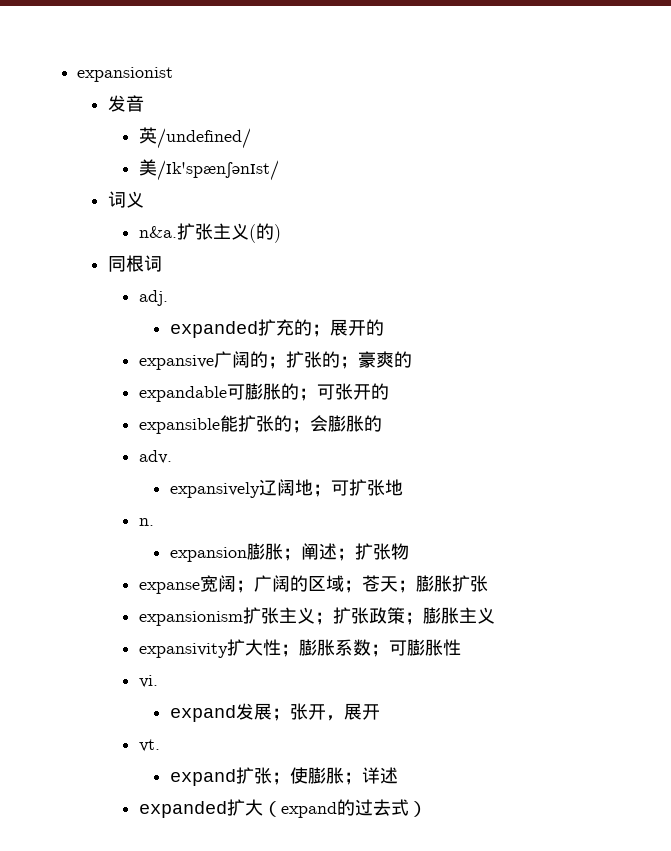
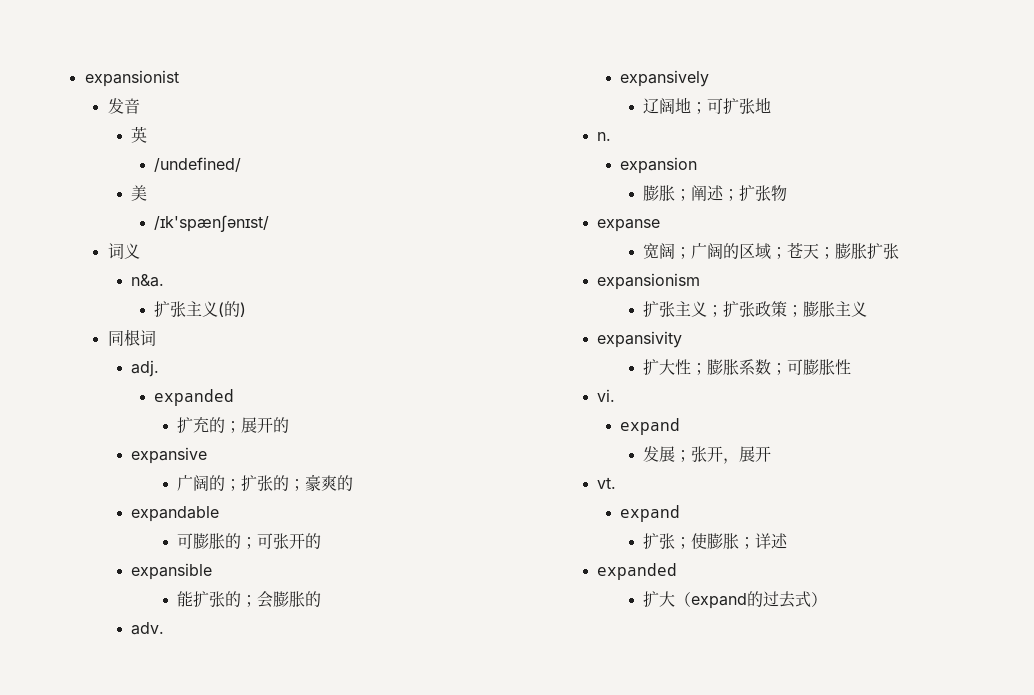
(158, 135) none -> (147, 134) //
(158, 167) none -> (147, 193) //
(178, 232) none -> (164, 280) //
(259, 329) none -> (235, 397) //
(215, 362) none -> (207, 455) //
(228, 394) none -> (219, 514) //
(221, 426) none -> (212, 571) //
(261, 490) none -> (710, 78) //
(248, 554) none -> (698, 165) //
(201, 588) none -> (660, 225) //
(244, 618) none -> (700, 281) //
(229, 650) none -> (682, 339) //
(237, 713) none -> (681, 426) //
(237, 777) none -> (681, 513) //
(228, 809) none -> (677, 571) //

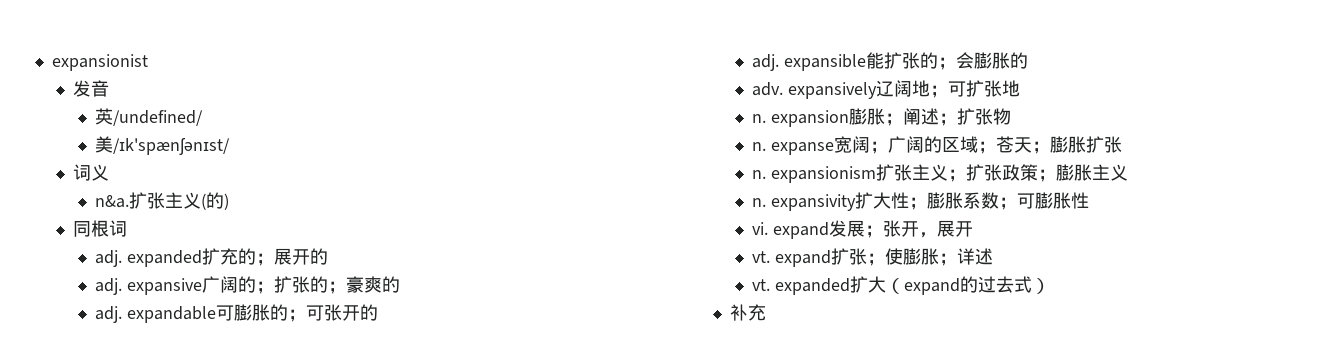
(147, 134) // -> (114, 116) none
(147, 193) // -> (114, 144) none
(164, 280) // -> (130, 201) none
[154,389,235,406] // expanded // -> [126,250,202,267] expanded
(290, 425) none -> [95,278,123,295] adj.
(207, 455) // -> (202, 286) none
(354, 483) none -> [95,306,123,323] adj.
(219, 514) // -> (216, 314) none
(322, 541) none -> [752,54,780,71] adj.
(212, 571) // -> (866, 62) none
(164, 628) // -> (784, 89) none
(710, 78) // -> (877, 90) none
(611, 136) // -> (767, 118) none
(698, 165) // -> (849, 118) none
(788, 193) none -> [752,142,767,151] n.
(660, 225) // -> (834, 148) none
(900, 251) none -> [752,170,767,179] n.
(700, 281) // -> (876, 174) none
(868, 309) none -> [752,198,767,207] n.
(682, 339) // -> (856, 202) none
[620,418,681,435] // expand // -> [772,222,829,239] expand
[620,505,681,522] // expand // -> [774,250,831,267] expand
[596,563,677,580] expanded // -> [752,278,850,295] vt. expanded
(828, 599) none -> [730,304,767,321] // 补充

